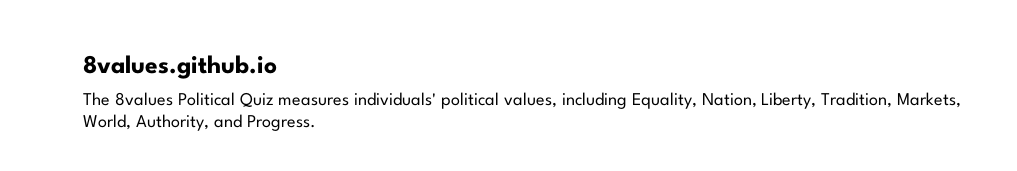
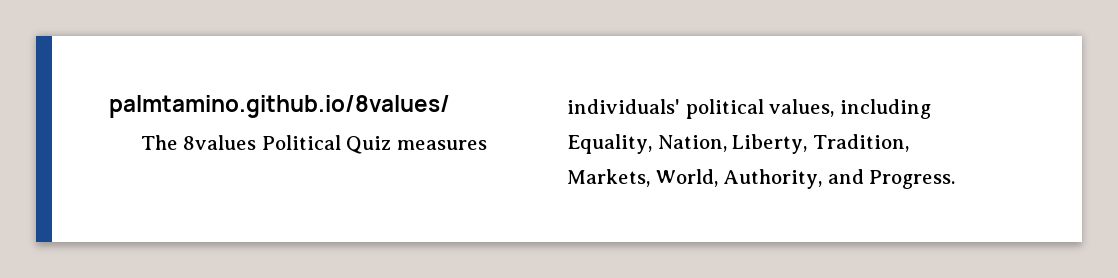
[83,55,277,79] 8values.github.io -> [109,95,450,118] palmtamino.github.io/8values/

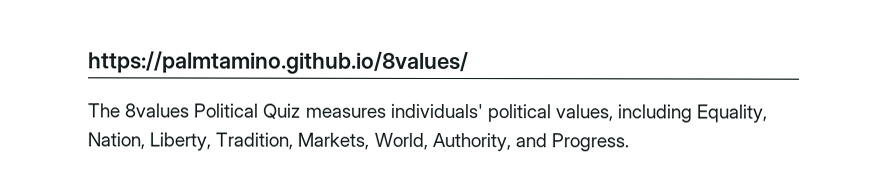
[109,95,450,118] palmtamino.github.io/8values/ -> [88,51,469,75] https://palmtamino.github.io/8values/

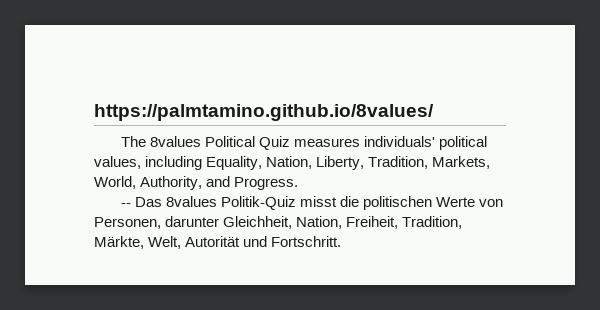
(629, 142) none -> [120,196,504,210] [94,216,463,229] [94,236,342,249] // -- Das 8values Politik-Quiz misst die politischen Werte von Personen, darunter Gleichheit, Nation, Freiheit, Tradition, Märkte, Welt, Autorität und Fortschritt.

